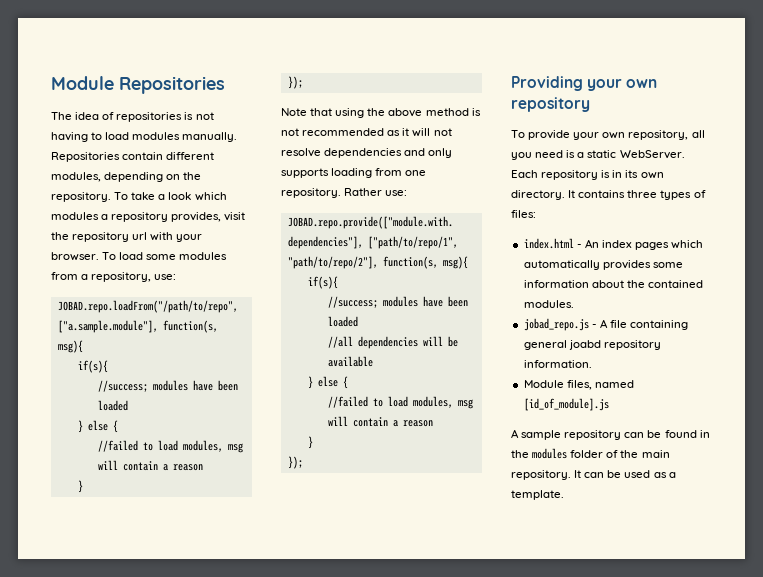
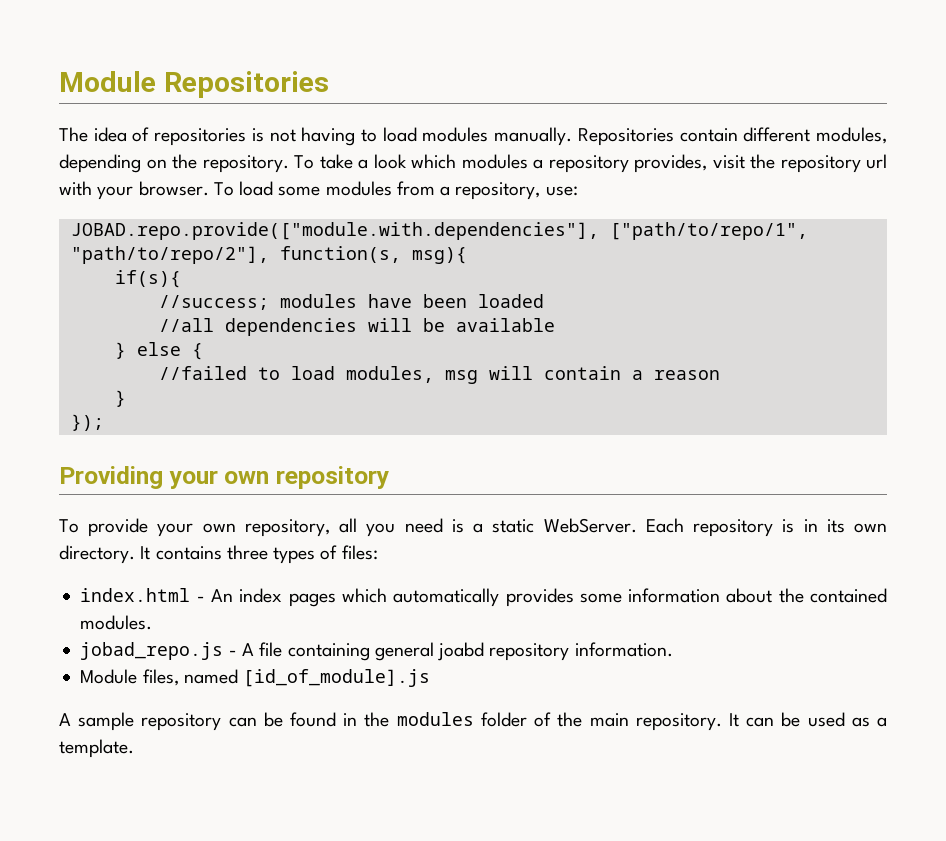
[57,300,238,313] [57,320,218,333] [57,340,83,353] [77,360,108,373] [97,380,238,392] [97,400,128,411] [77,420,118,433] [97,440,243,453] [97,460,203,471] [77,480,83,493] [287,76,303,89] [281,108,481,118] [281,128,452,137] [281,148,453,158] [281,168,427,178] [281,188,408,198] // JOBAD.repo.loadFrom("/path/to/repo", ["a.sample.module"], function(s, msg){ // if(s){ // //success; modules have been loaded // } else { // //failed to load modules, msg will contain a reason // } // }); // Note that using the above method is not recommended as it will not resolve dependencies and only supports loading from one repository. Rather use: -> (578, 191) none

